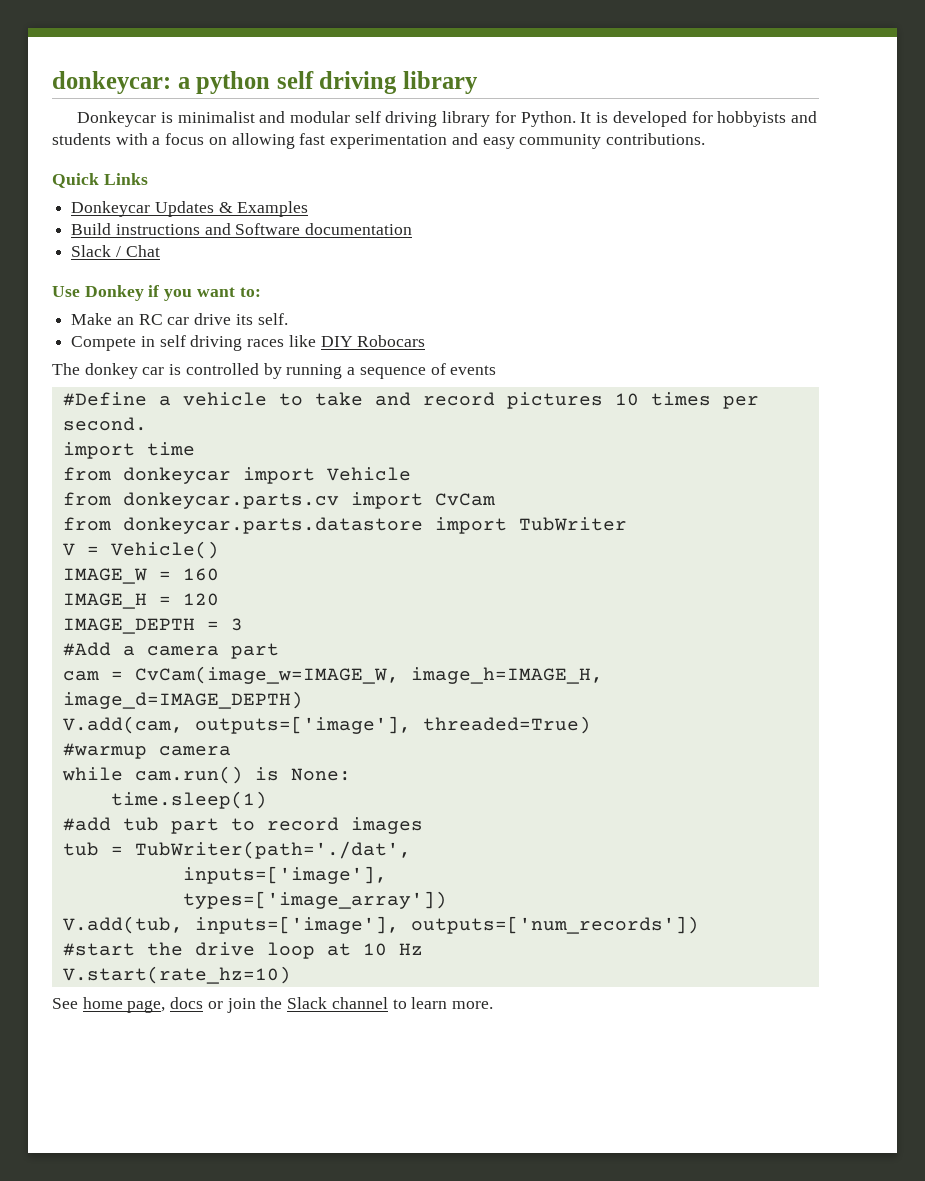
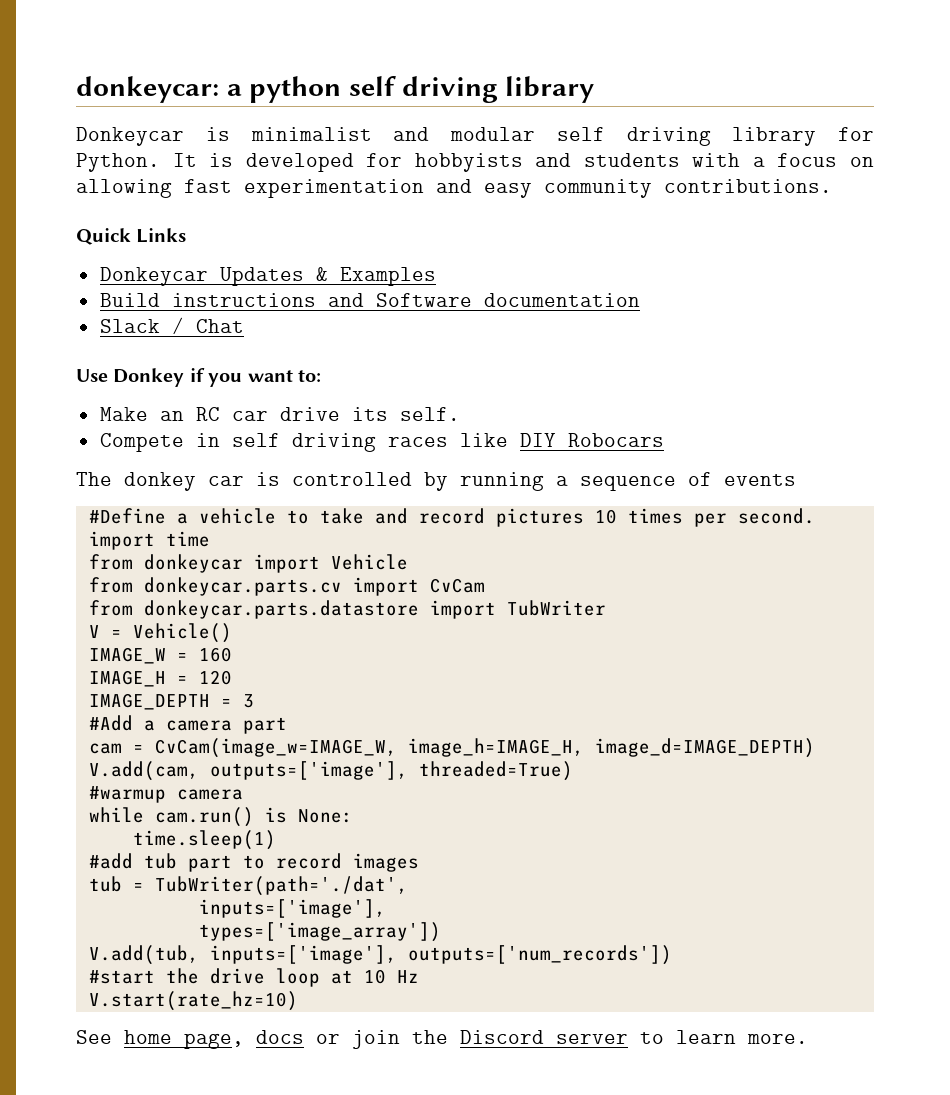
[287,997,388,1009] Slack channel -> [460,1030,628,1044] Discord server

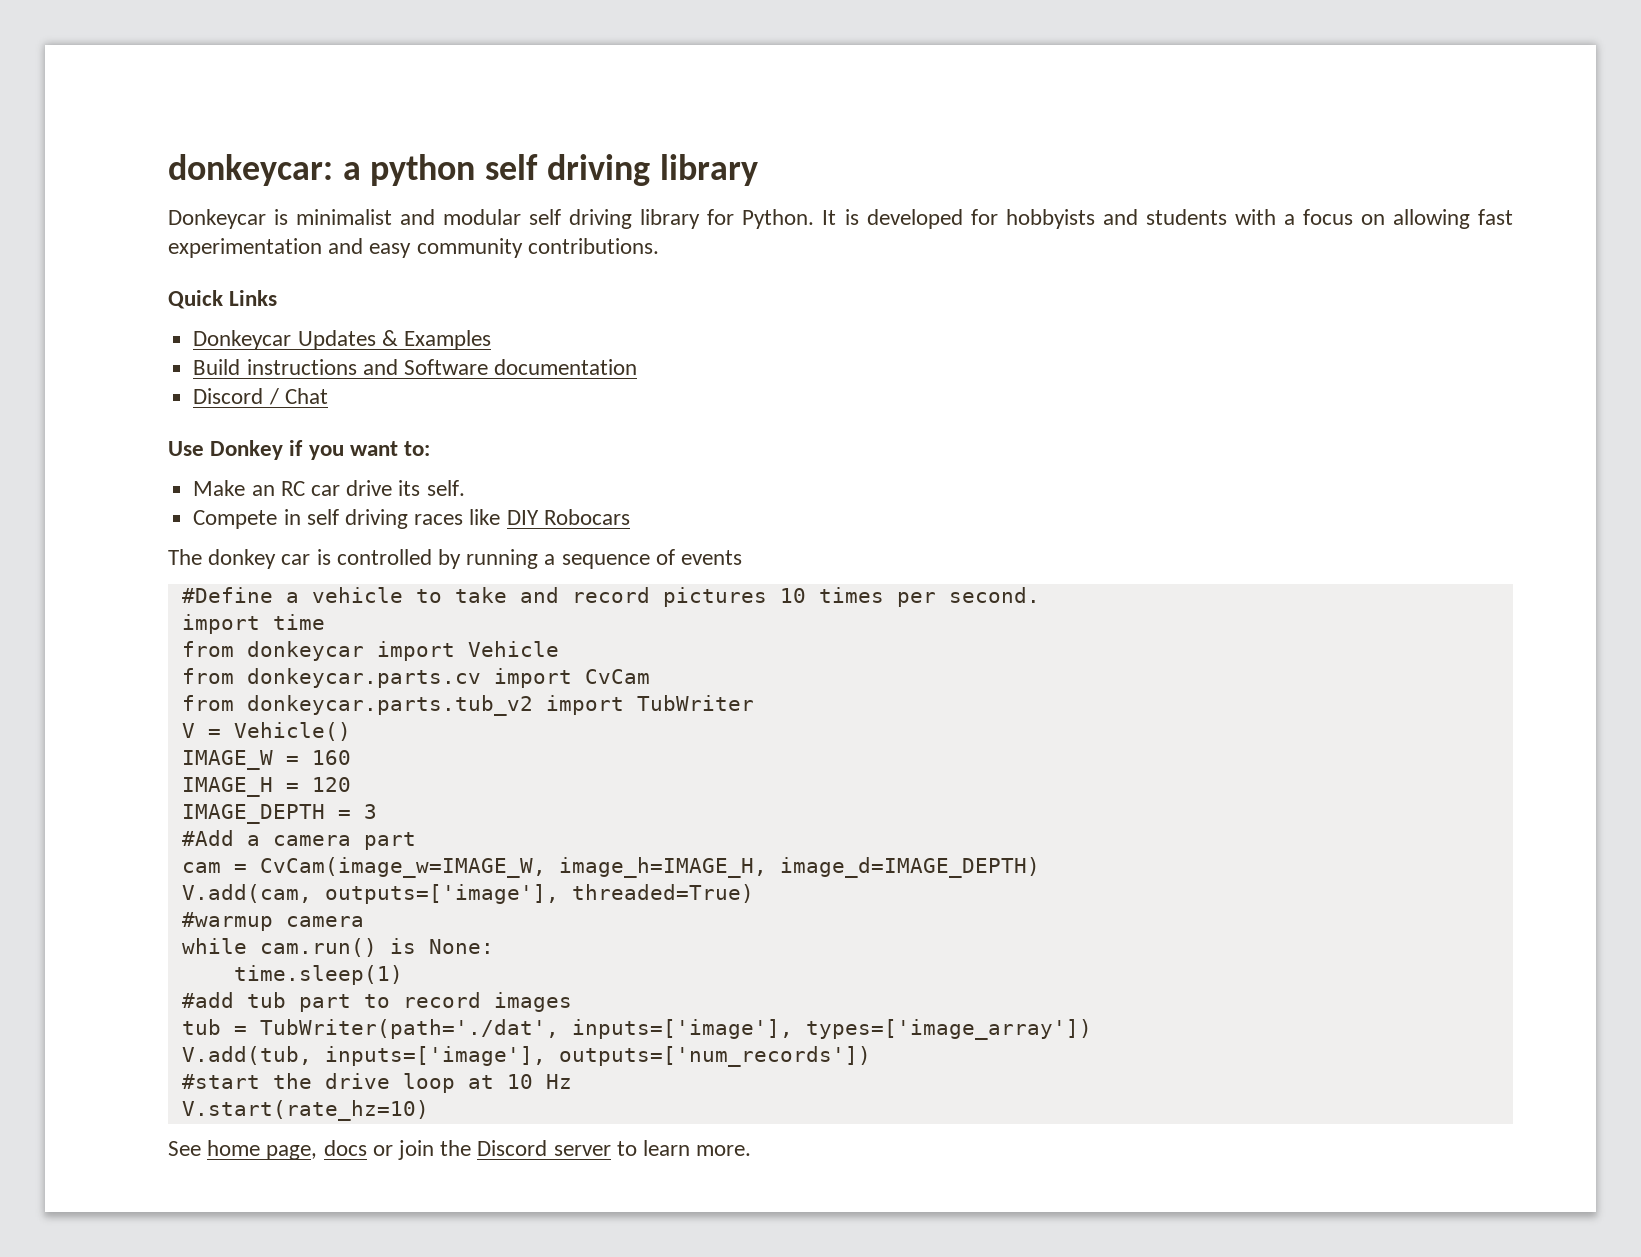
[99,319,160,333] Slack -> [193,388,264,404] Discord
[143,600,419,619] donkeycar.parts.datastore -> [246,695,533,716] donkeycar.parts.tub_v2
[198,899,386,918] // inputs=['image'], // -> [571,1019,793,1039] inputs=['image'],

